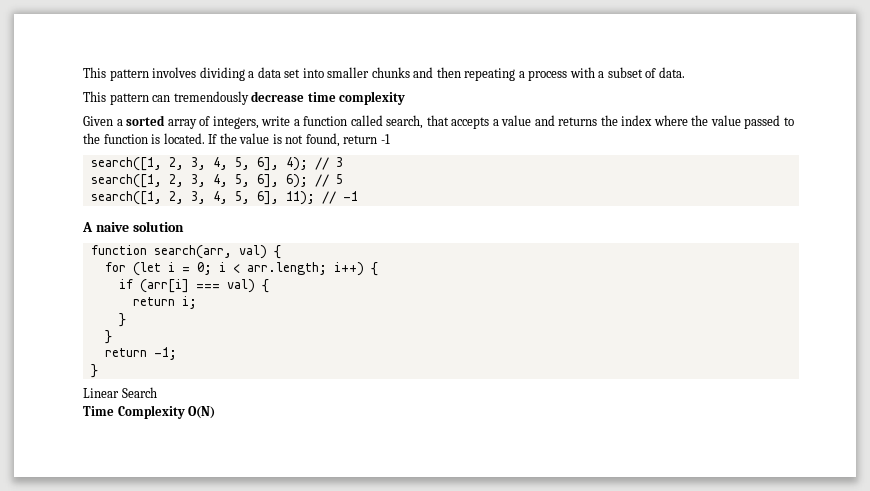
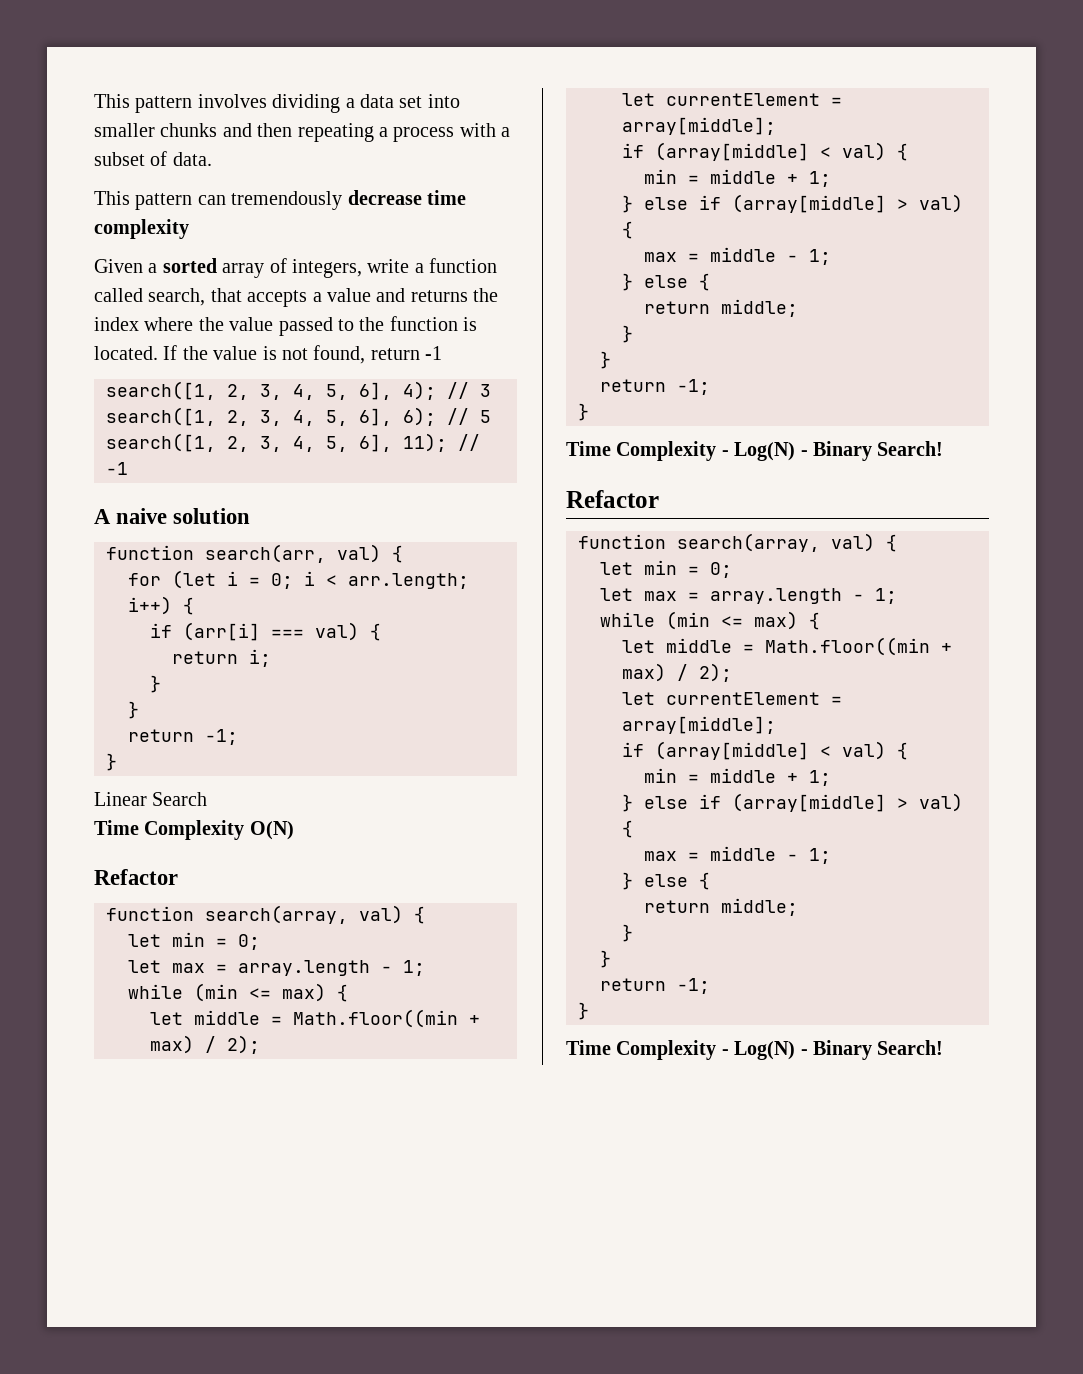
(216, 412) none -> [94,869,178,885] [106,905,425,924] [128,932,260,950] [128,960,425,976] [128,983,348,1002] [150,1009,480,1028] [150,1035,260,1054] [622,93,842,106] [622,117,776,135] [622,142,908,161] [644,169,831,187] [622,194,963,213] [622,221,633,239] [644,247,831,265] [622,273,710,291] [644,299,798,317] [622,325,633,343] [600,351,611,369] [600,379,710,395] [578,403,589,421] [566,441,944,461] [566,490,659,508] [578,533,897,552] [600,560,732,578] [600,588,897,604] [600,611,820,630] [622,637,952,656] [622,663,732,682] [622,692,842,705] [622,716,776,734] [622,741,908,760] [644,768,831,786] [622,793,963,812] [622,820,633,838] [644,846,831,864] [622,872,710,890] [644,898,798,916] [622,924,633,942] [600,950,611,968] [600,978,710,994] [578,1002,589,1020] [566,1040,944,1060] // Refactor // function search(array, val) { // let min = 0; // let max = array.length - 1; // while (min <= max) { // let middle = Math.floor((min + max) / 2); // let currentElement = array[middle]; // if (array[middle] < val) { // min = middle + 1; // } else if (array[middle] > val) { // max = middle - 1; // } else { // return middle; // } // } // return -1; // } // Time Complexity - Log(N) - Binary Search! // Refactor // function search(array, val) { // let min = 0; // let max = array.length - 1; // while (min <= max) { // let middle = Math.floor((min + max) / 2); // let currentElement = array[middle]; // if (array[middle] < val) { // min = middle + 1; // } else if (array[middle] > val) { // max = middle - 1; // } else { // return middle; // } // } // return -1; // } // Time Complexity - Log(N) - Binary Search!

